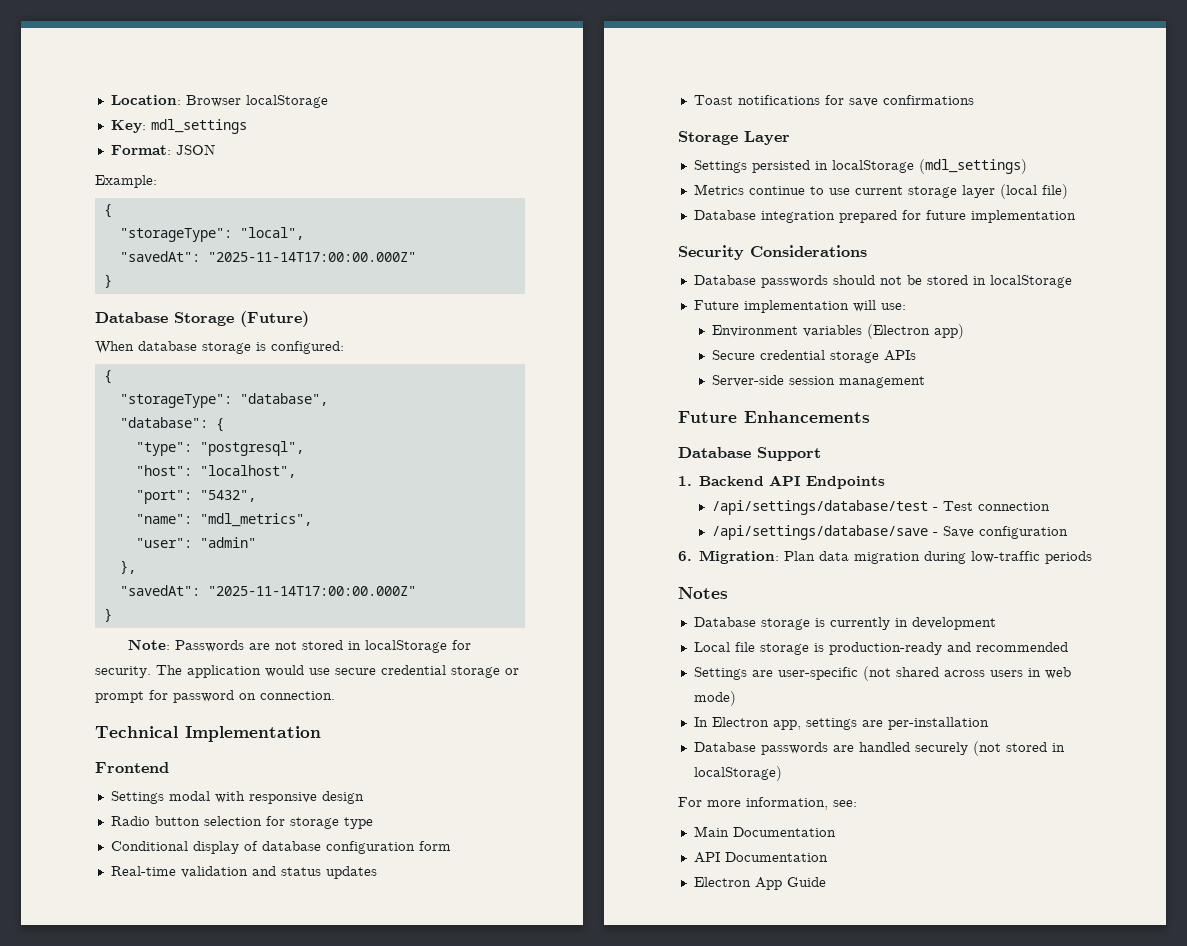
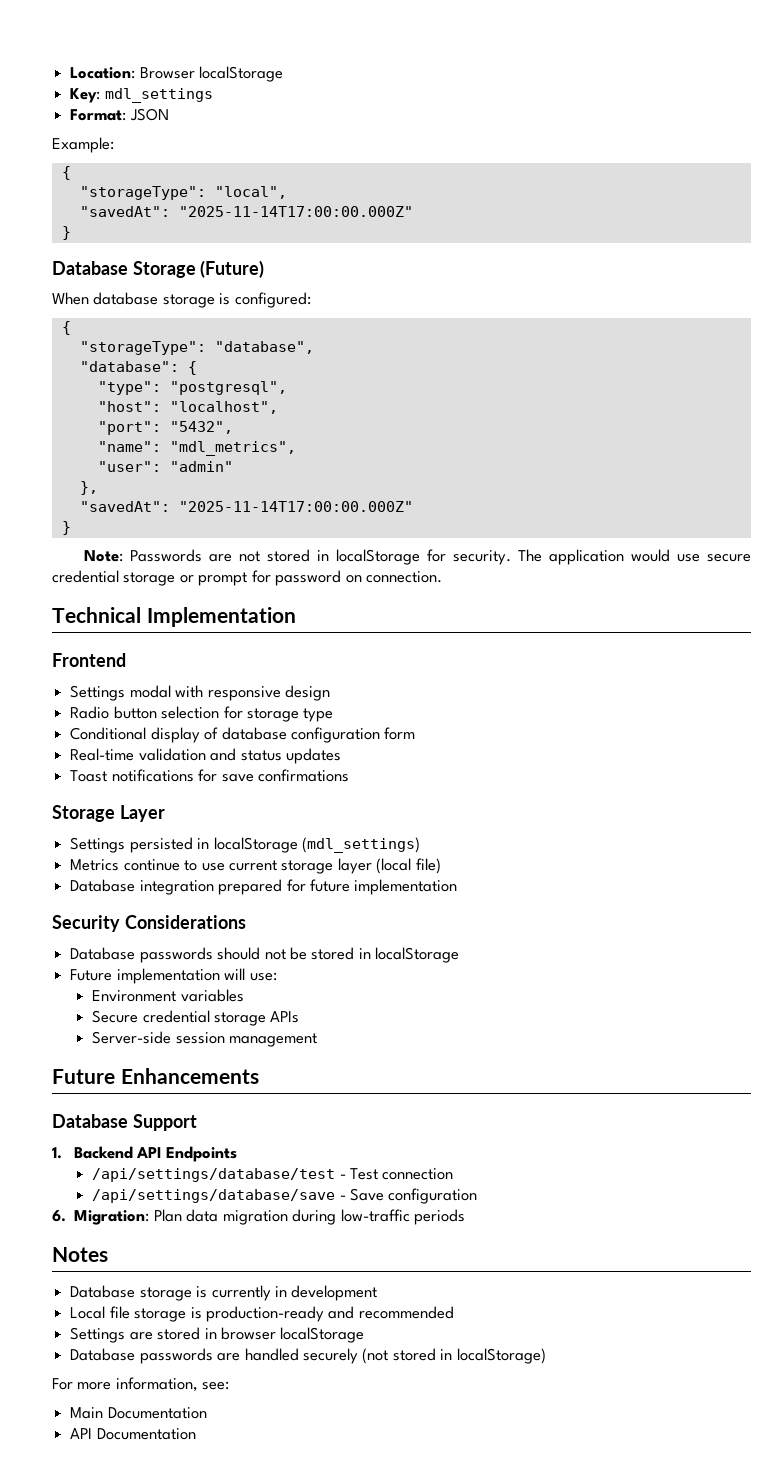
[867,324,965,339] (Electron app) -> (244, 995) none
[777,666,1071,681] [693,691,736,706] [693,717,989,730] user-specific (not shared across users in web mode) // In Electron app, settings are per-installation -> [157,1327,365,1343] stored in browser localStorage
[693,877,826,890] // Electron App Guide -> (196, 1434) none

